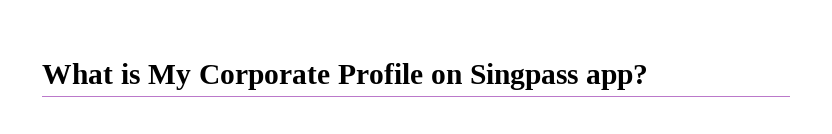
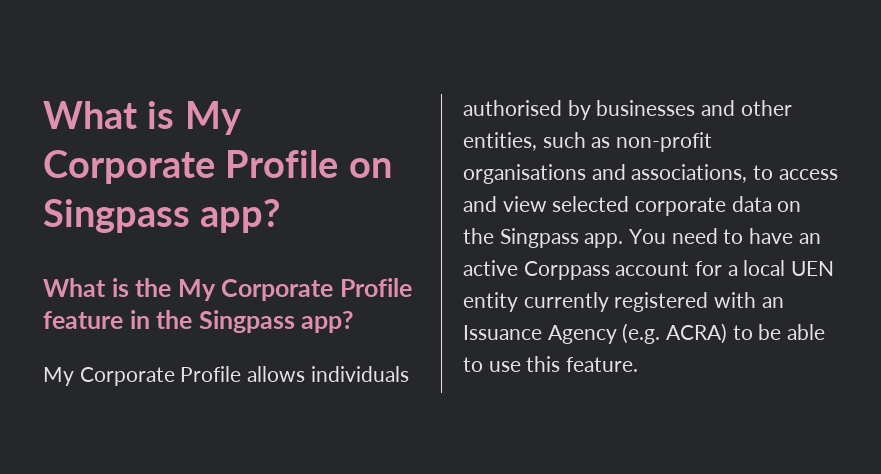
(648, 77) none -> [43,278,413,301] [43,310,355,333] [43,366,409,386] [463,100,792,120] [463,132,713,152] [463,164,838,184] [463,196,802,216] [463,228,821,248] [463,260,835,280] [463,292,784,312] [463,323,826,344] [463,356,639,372] // What is the My Corporate Profile feature in the Singpass app? // My Corporate Profile allows individuals authorised by businesses and other entities, such as non-profit organisations and associations, to access and view selected corporate data on the Singpass app. You need to have an active Corppass account for a local UEN entity currently registered with an Issuance Agency (e.g. ACRA) to be able to use this feature.

